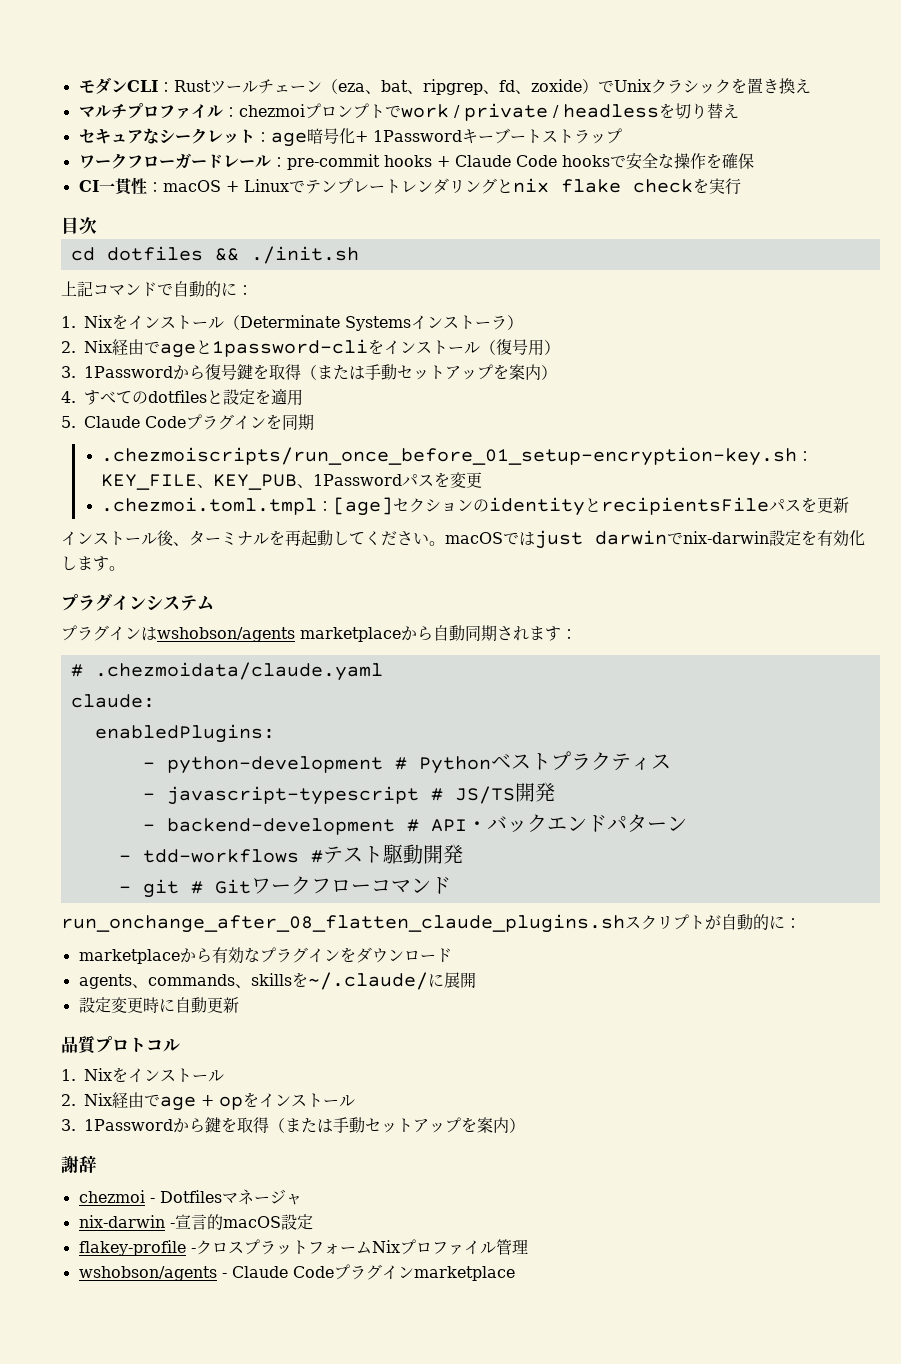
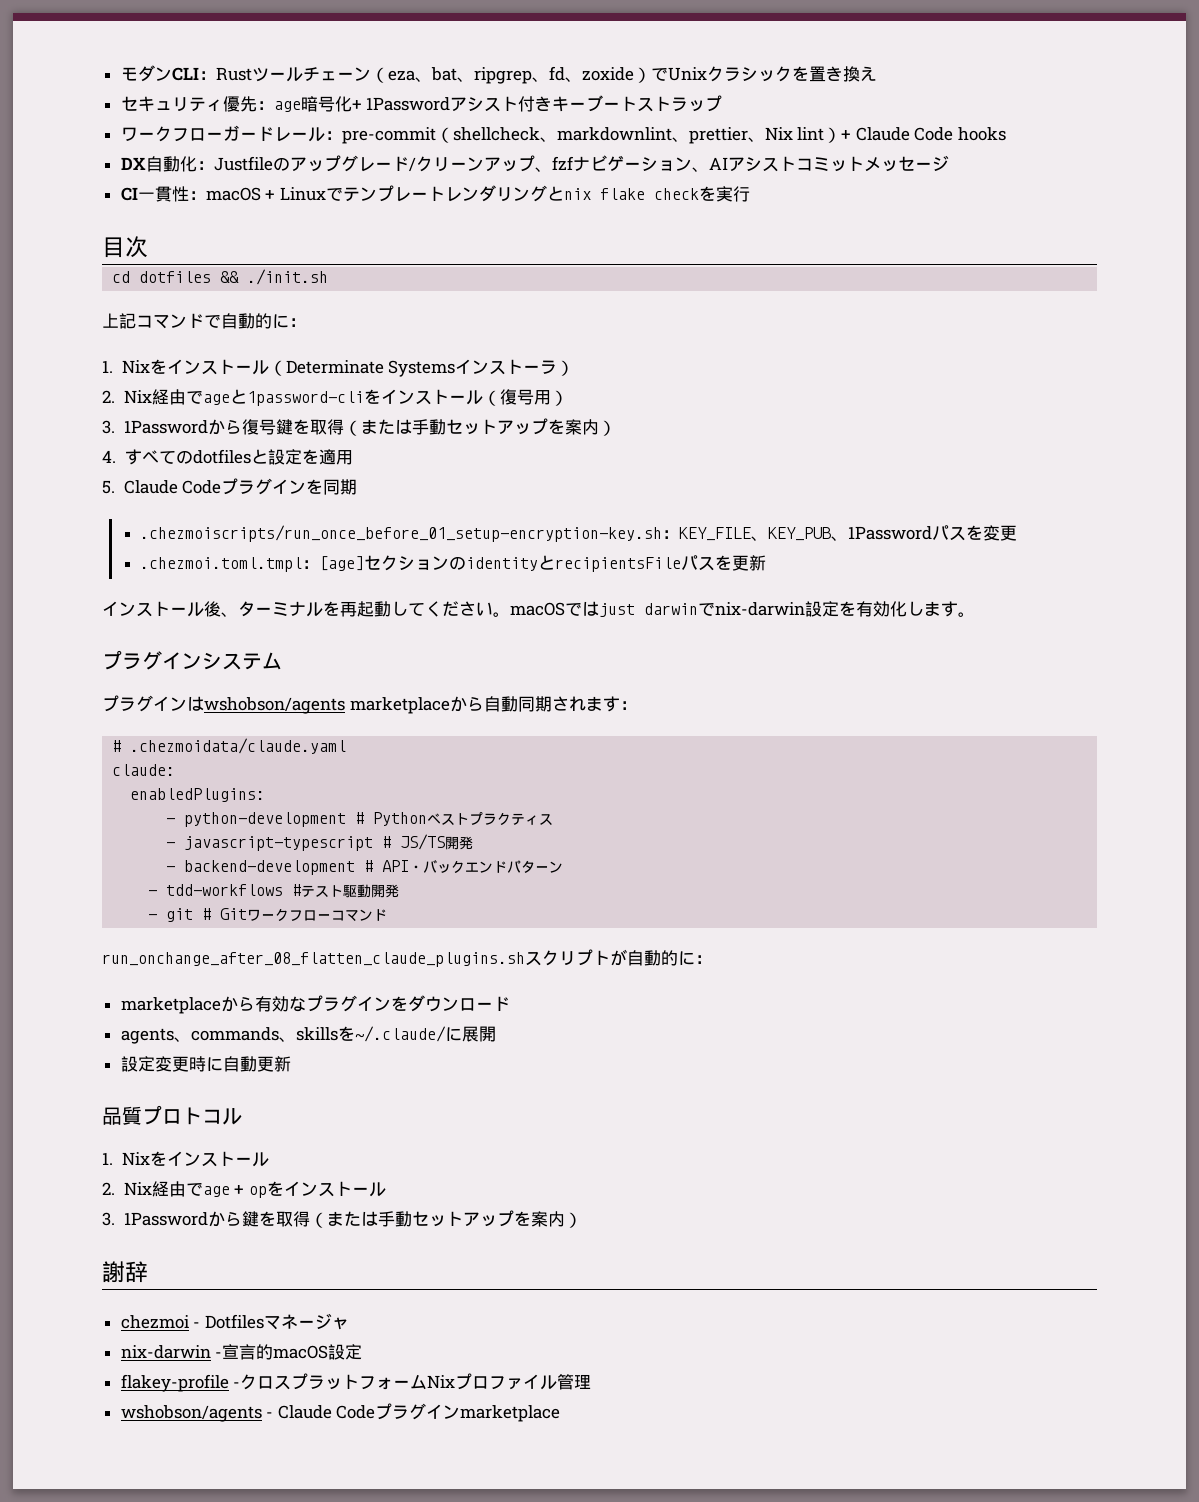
[78,103,739,121] [78,128,255,144] マルチプロファイル：chezmoiプロンプトでwork / private / headlessを切り替え // セキュアなシークレット -> [120,96,257,112] セキュリティ優先
(462, 136) none -> [450,96,553,112] アシスト付き
[383,153,754,170] hooks + Claude Code hooksで安全な操作を確保 -> [435,127,1007,144] [120,155,949,172] （shellcheck、markdownlint、prettier、Nix lint）+ Claude Code hooks // DX自動化：Justfileのアップグレード/クリーンアップ、fzfナビゲーション、AIアシストコミットメッセージ

